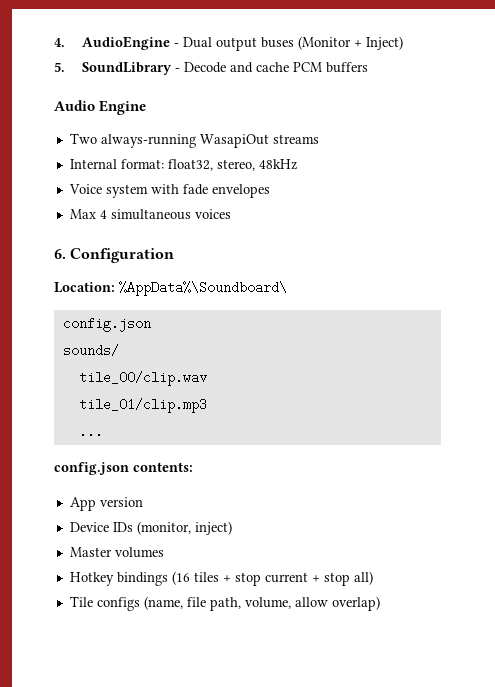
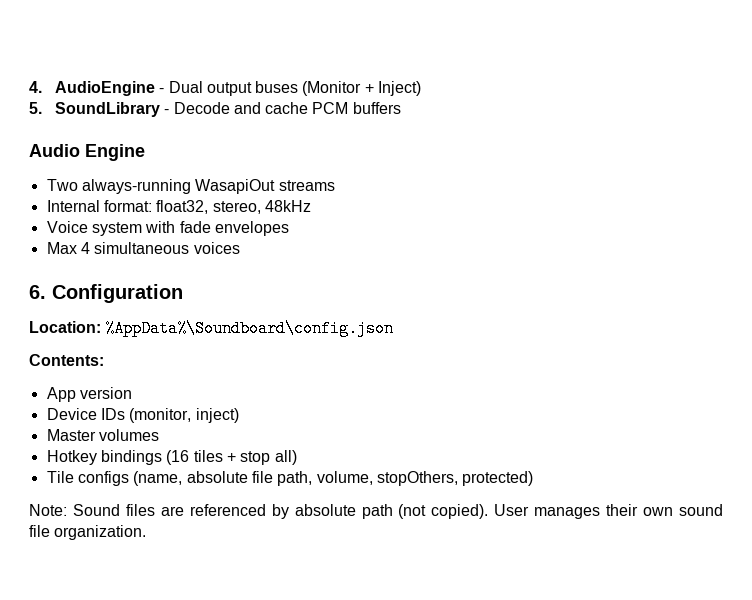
[119,281,287,296] [62,317,151,332] [62,344,119,357] [78,371,207,386] [78,398,207,413] [78,425,103,438] [54,462,193,475] %AppData%\Soundboard\ // config.json // sounds/ // tile_00/clip.wav // tile_01/clip.mp3 // ... // config.json contents: -> [105,320,395,337] [29,354,104,366] %AppData%\Soundboard\config.json // Contents:
[264,572,350,586] current + stop -> (271, 458) none
(183, 603) none -> [186,471,248,483] absolute
[294,596,380,611] allow overlap) -> [376,471,534,486] [29,504,724,519] [29,525,147,540] stopOthers, protected) // Note: Sound files are referenced by absolute path (not copied). User manages their own sound file organization.

